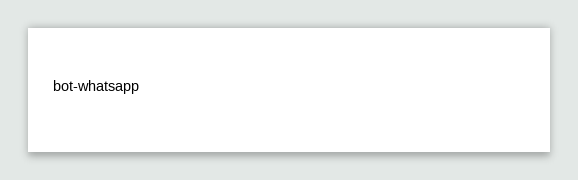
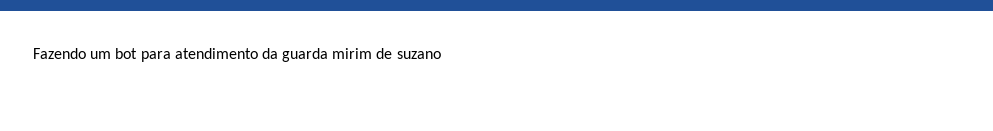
[53,80,139,94] bot-whatsapp -> [33,48,441,62] Fazendo um bot para atendimento da guarda mirim de suzano

